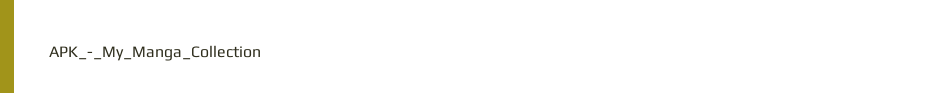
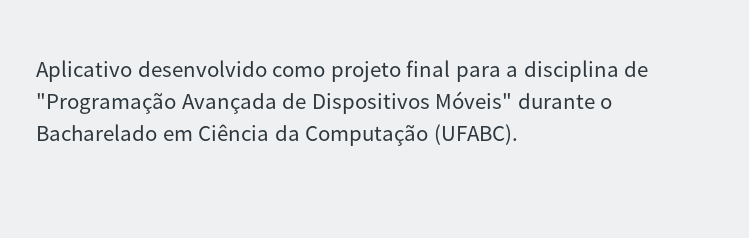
[49,45,261,61] APK_-_My_Manga_Collection -> [36,60,649,82] [36,91,613,114] [36,124,518,146] Aplicativo desenvolvido como projeto final para a disciplina de "Programação Avançada de Dispositivos Móveis" durante o Bacharelado em Ciência da Computação (UFABC).

